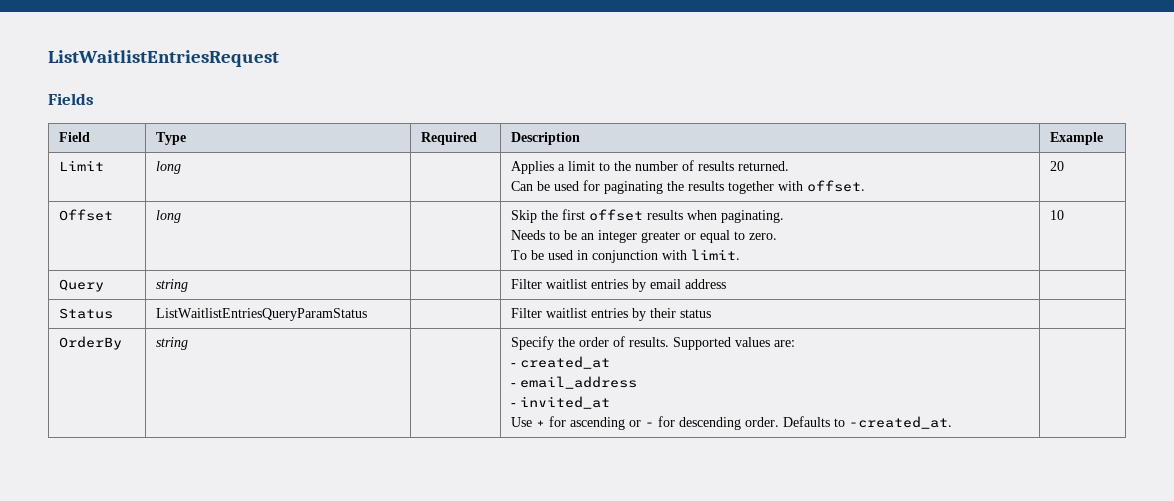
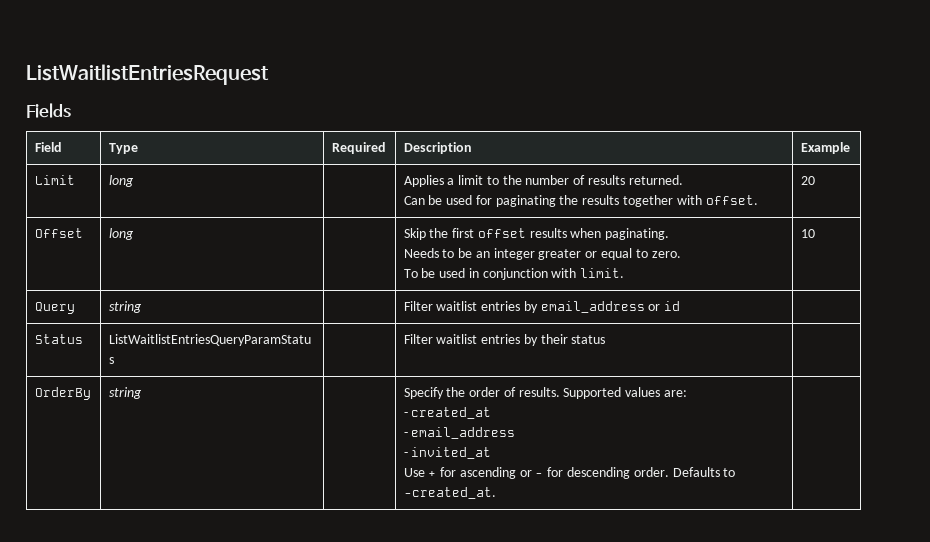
[649,279,726,289] email address -> [540,301,681,313] email_address or id

